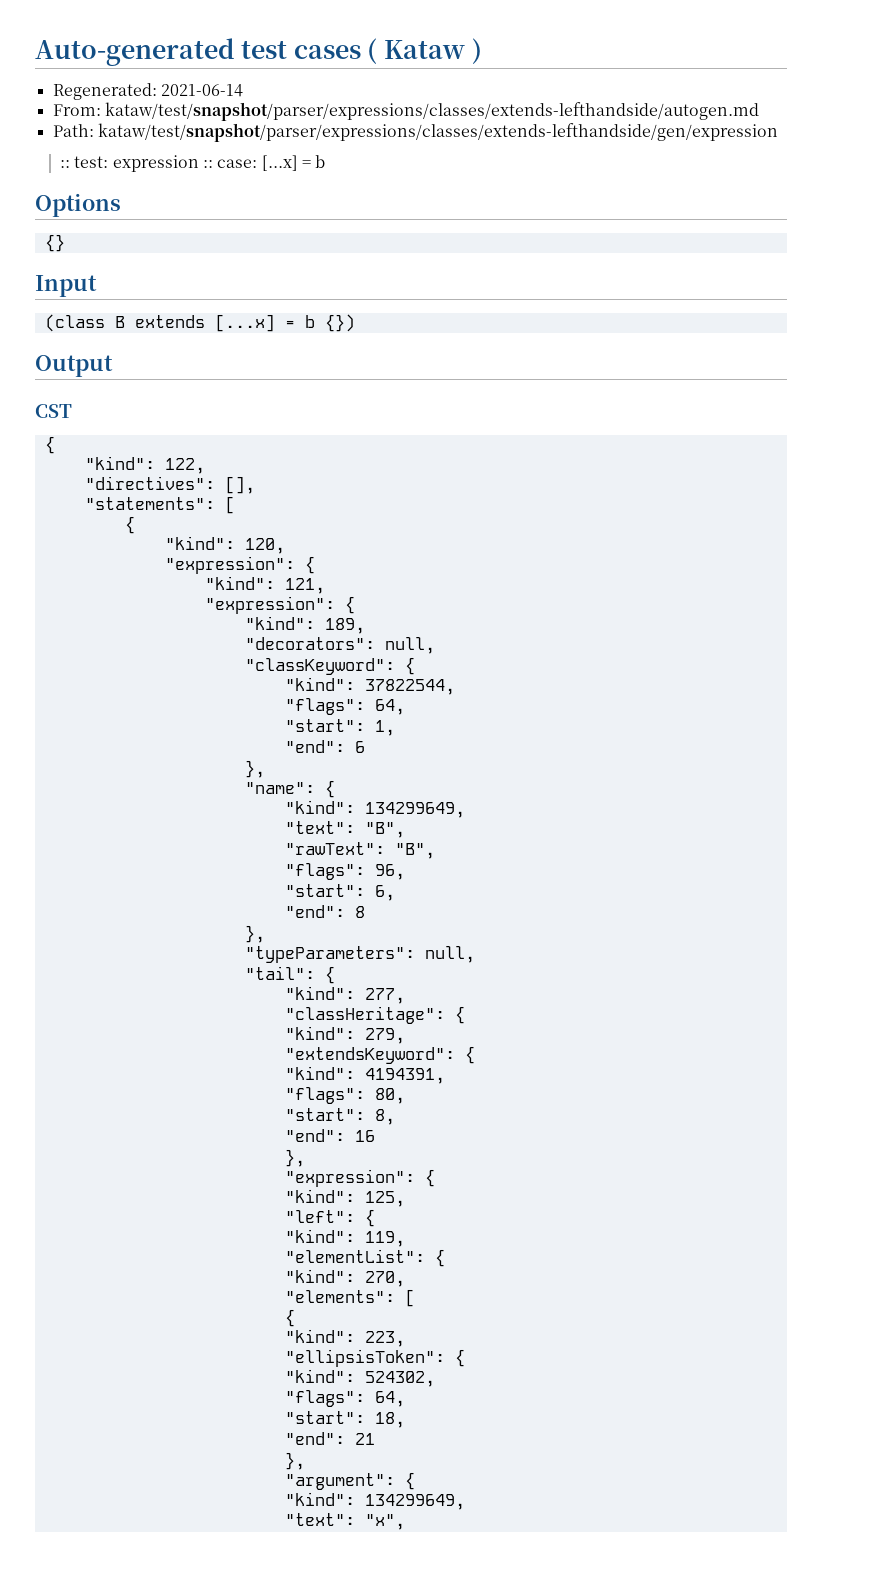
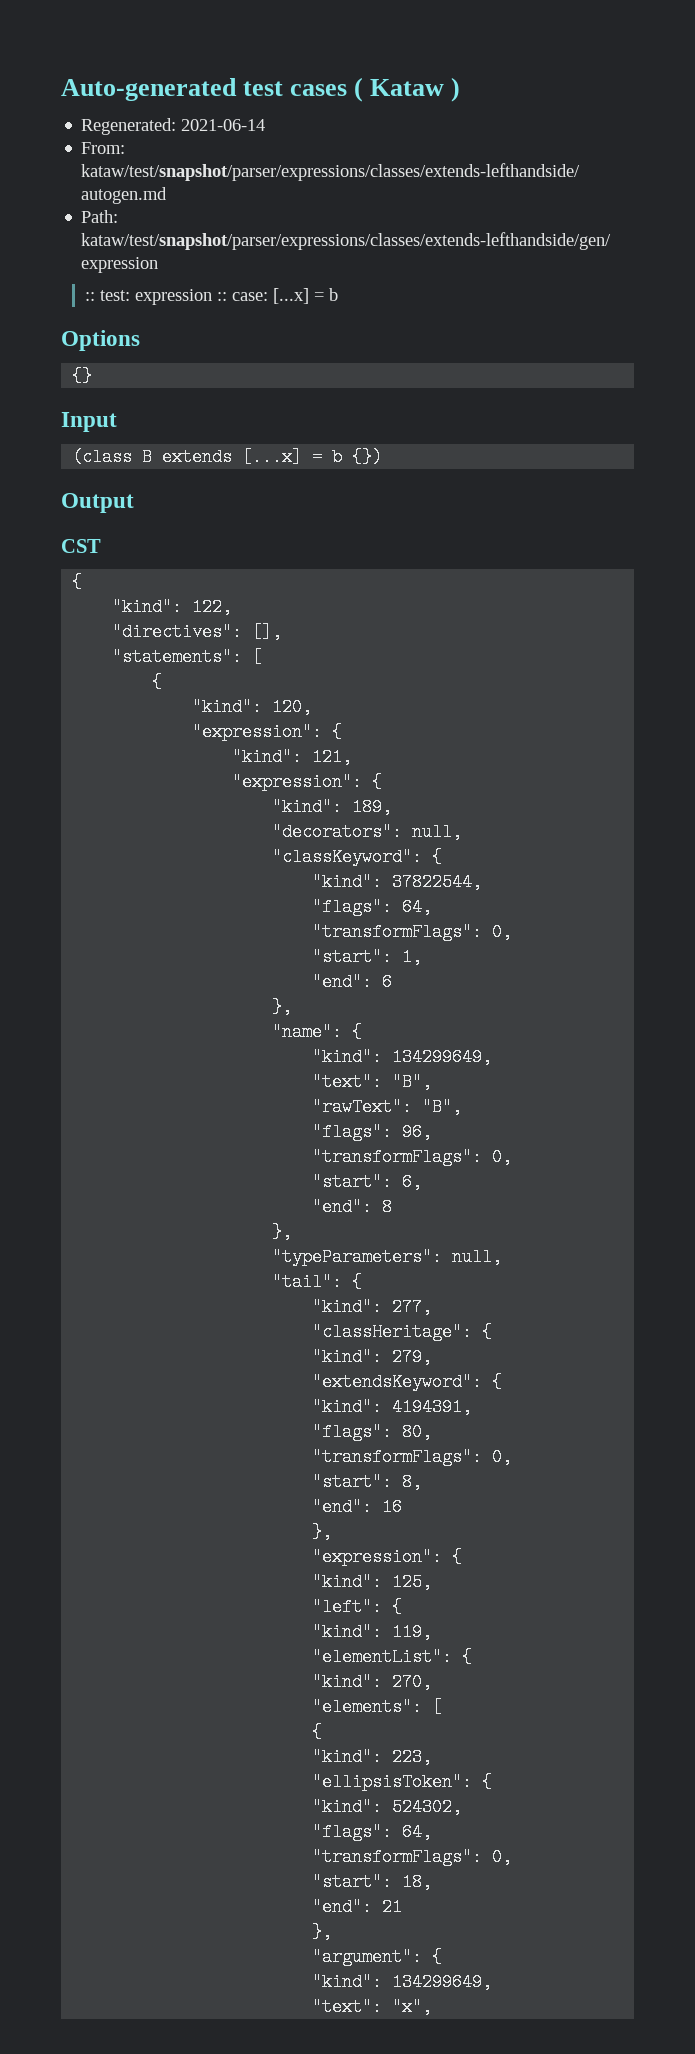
(405, 707) none -> [312,923,513,941] // "transformFlags": 0,
(405, 872) none -> [312,1148,513,1166] // "transformFlags": 0,
(405, 1096) none -> [312,1448,513,1466] // "transformFlags": 0,
(405, 1399) none -> [312,1848,513,1866] // "transformFlags": 0,

